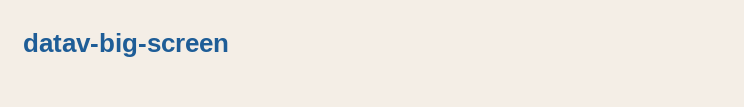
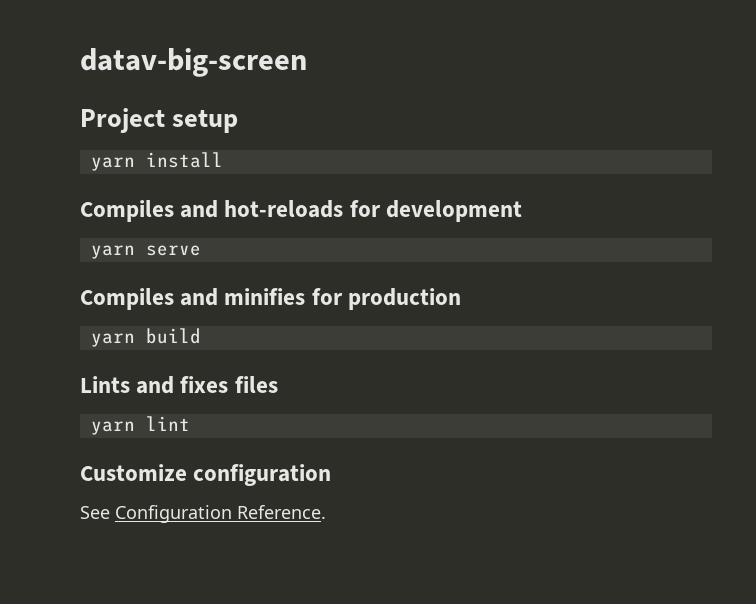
(229, 45) none -> [80,108,239,133] [90,152,223,171] [80,200,522,222] [90,245,201,259] [80,288,461,310] [90,328,201,347] [80,376,278,394] [90,416,190,435] [80,464,332,486] [80,505,326,523] // Project setup // yarn install // Compiles and hot-reloads for development // yarn serve // Compiles and minifies for production // yarn build // Lints and fixes files // yarn lint // Customize configuration // See Configuration Reference.

